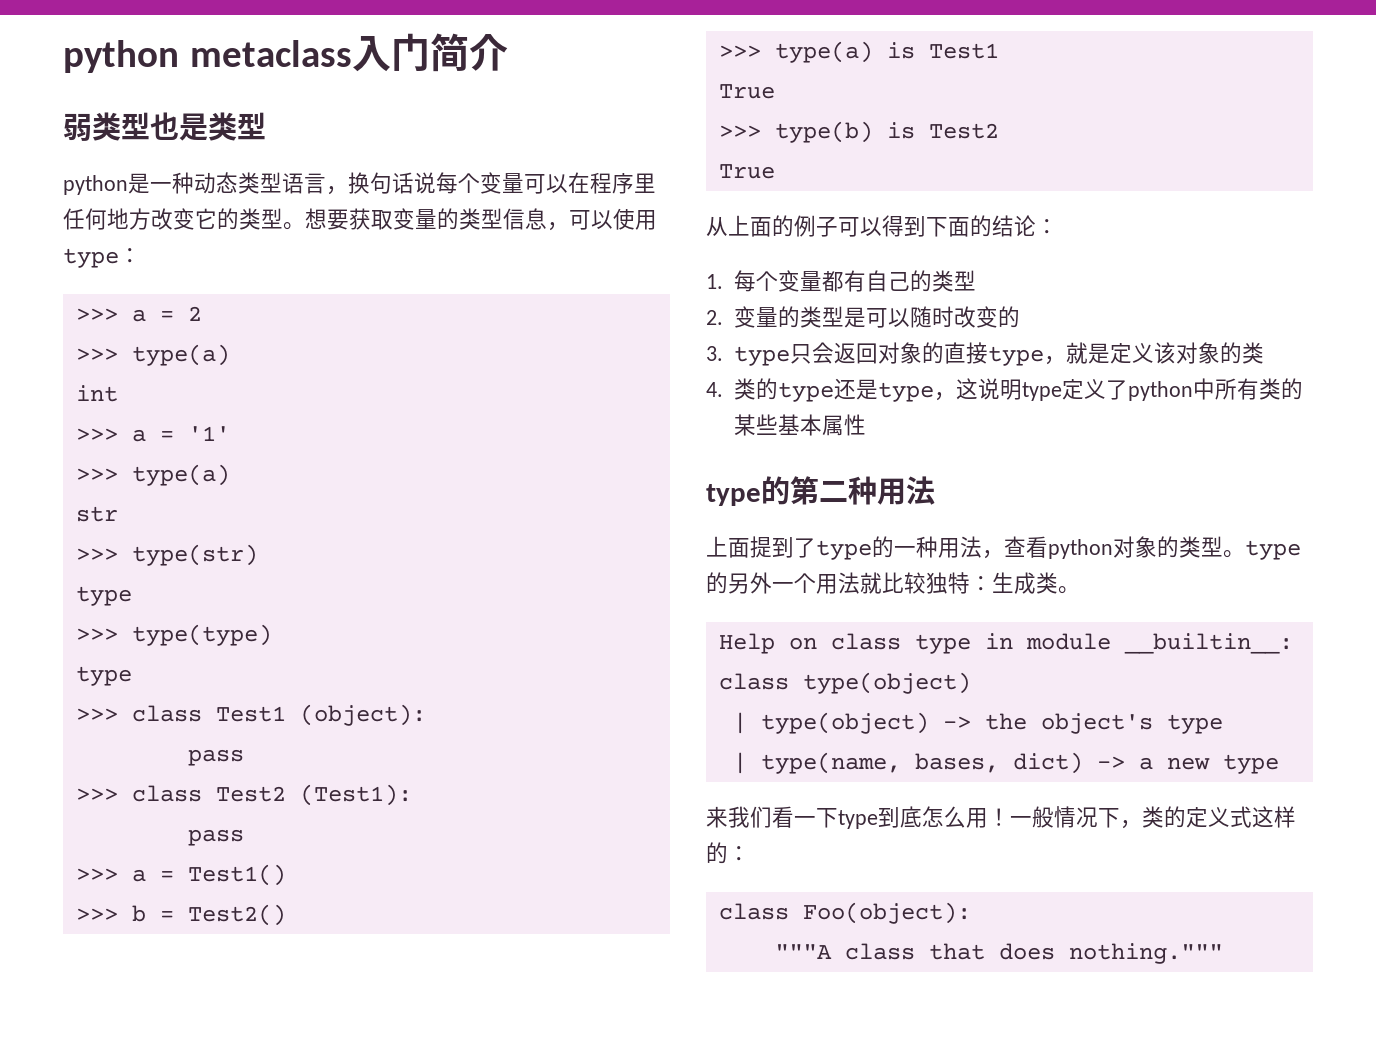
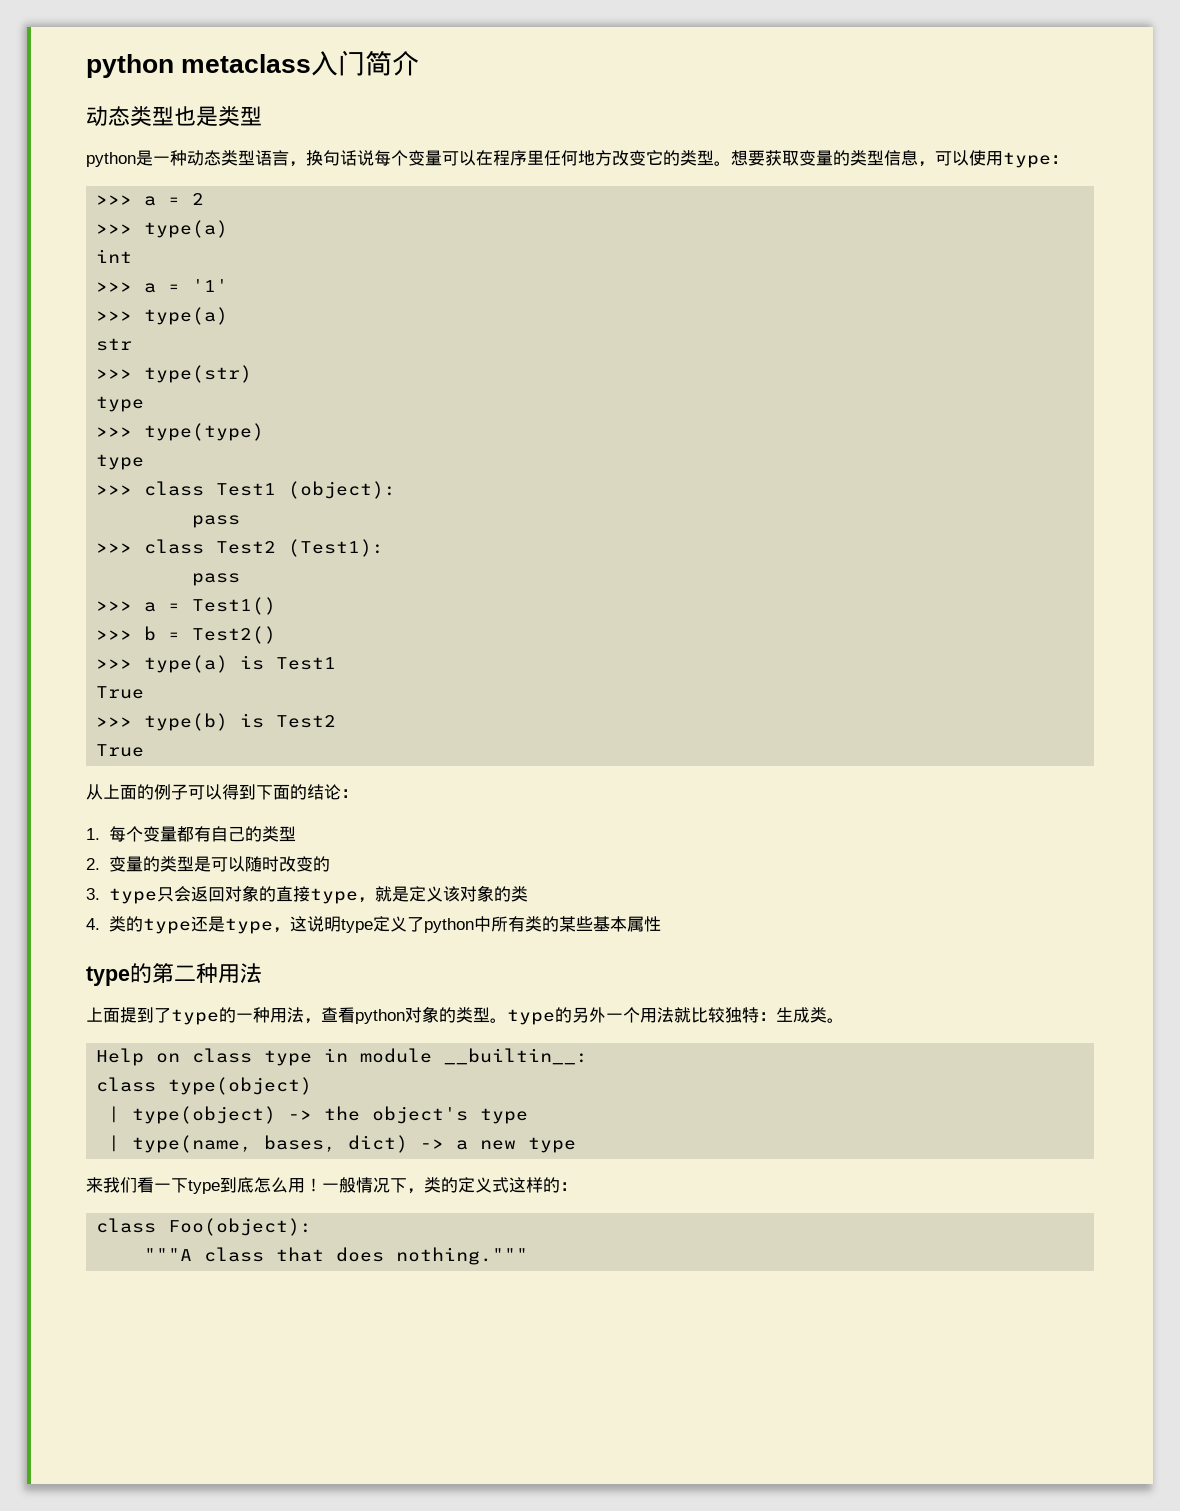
[63,113,92,141] 弱 -> [86,106,130,126] 动态

